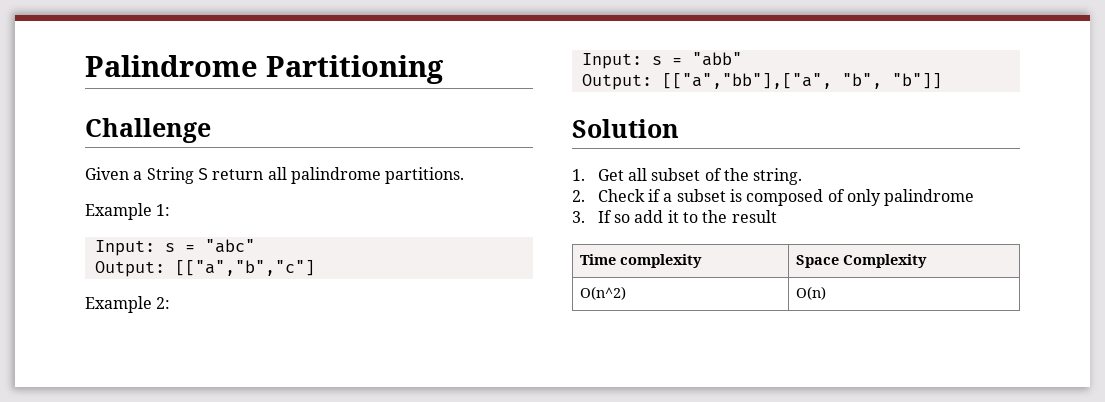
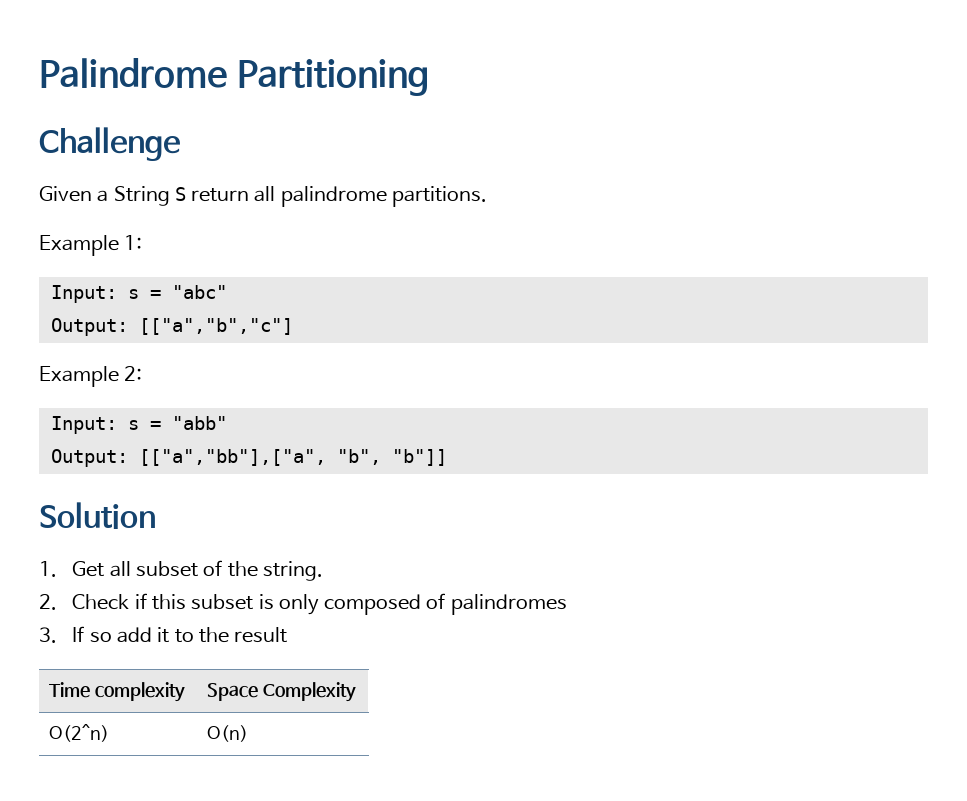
[663,193,673,202] a -> [151,594,186,610] this
(743, 195) none -> [278,594,319,615] only
[846,189,975,206] only palindrome -> [450,594,567,615] palindromes
[580,286,627,300] O(n^2) -> [49,724,110,742] O(2^n)

